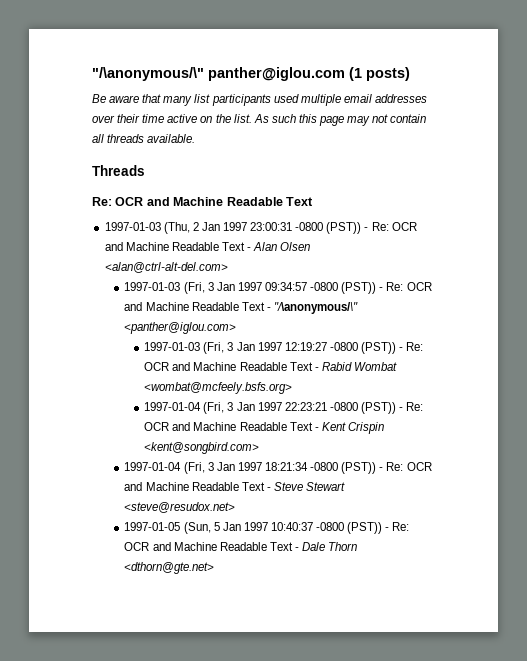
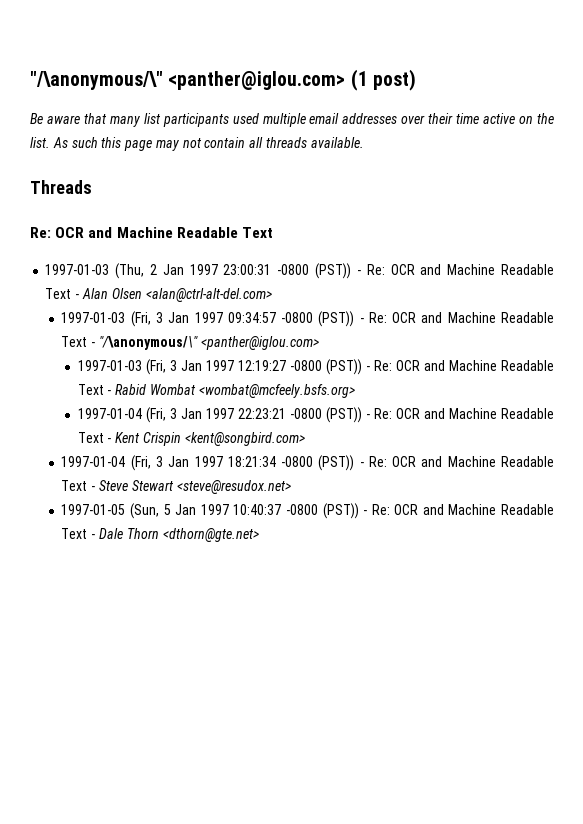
[92,67,410,81] "/\anonymous/\" panther@iglou.com (1 posts) -> [30,69,416,91] "/\anonymous/\" <panther@iglou.com> (1 post)

